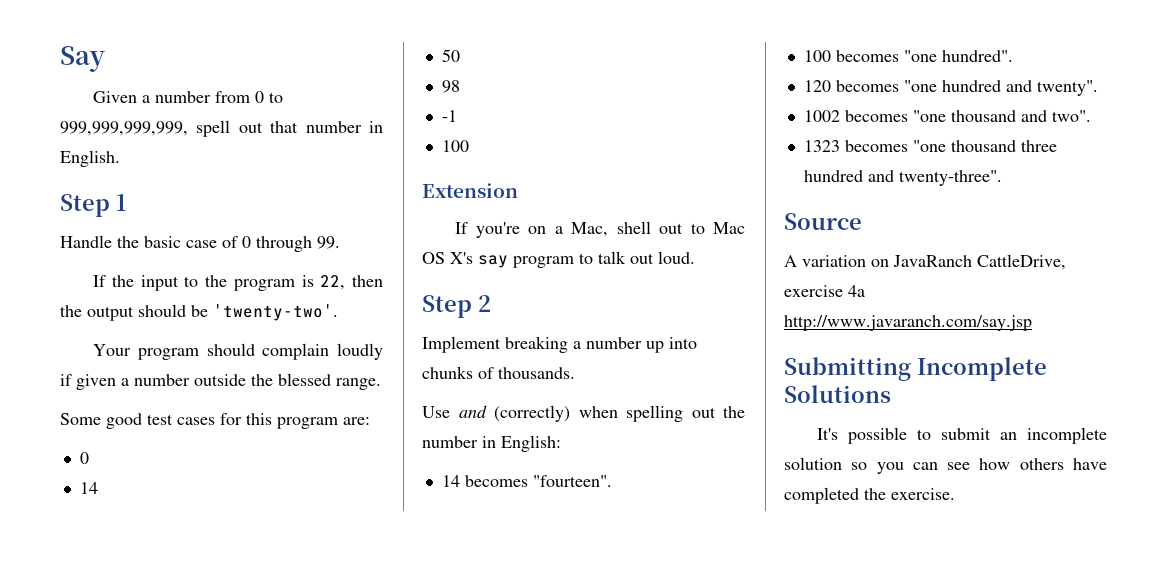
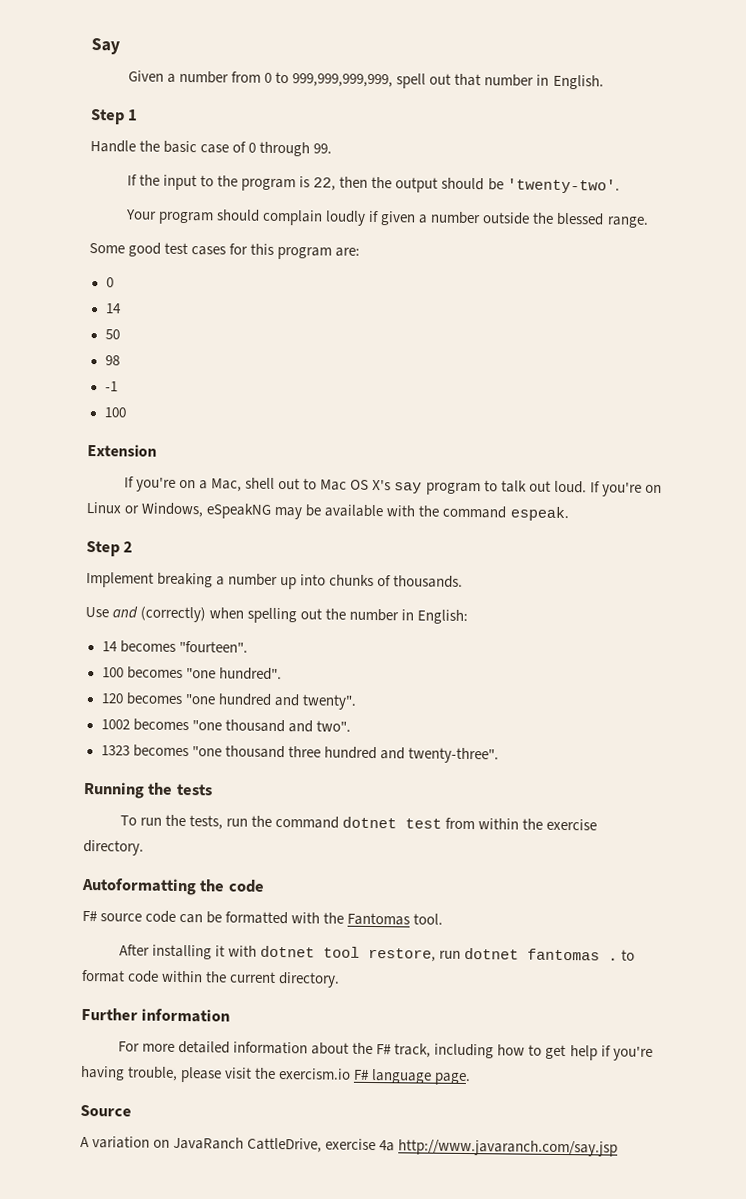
(695, 257) none -> [589,481,662,497] [86,501,569,522] If you're on Linux or Windows, eSpeakNG may be available with the command espeak.
(1002, 178) none -> [83,781,213,799] [119,814,598,831] [83,839,144,856] [81,877,265,896] [82,910,444,926] [118,944,636,962] [81,969,341,988] [81,1007,231,1023] [117,1040,653,1061] [80,1065,472,1086] // Running the tests // To run the tests, run the command dotnet test from within the exercise directory. // Autoformatting the code // F# source code can be formatted with the Fantomas tool. // After installing it with dotnet tool restore, run dotnet fantomas . to format code within the current directory. // Further information // For more detailed information about the F# track, including how to get help if you're having trouble, please visit the exercism.io F# language page.
[784,357,1047,381] [784,385,891,403] [817,427,1107,444] [784,457,1107,474] [784,487,955,504] // Submitting Incomplete Solutions // It's possible to submit an incomplete solution so you can see how others have completed the exercise. -> (619, 1148) none

